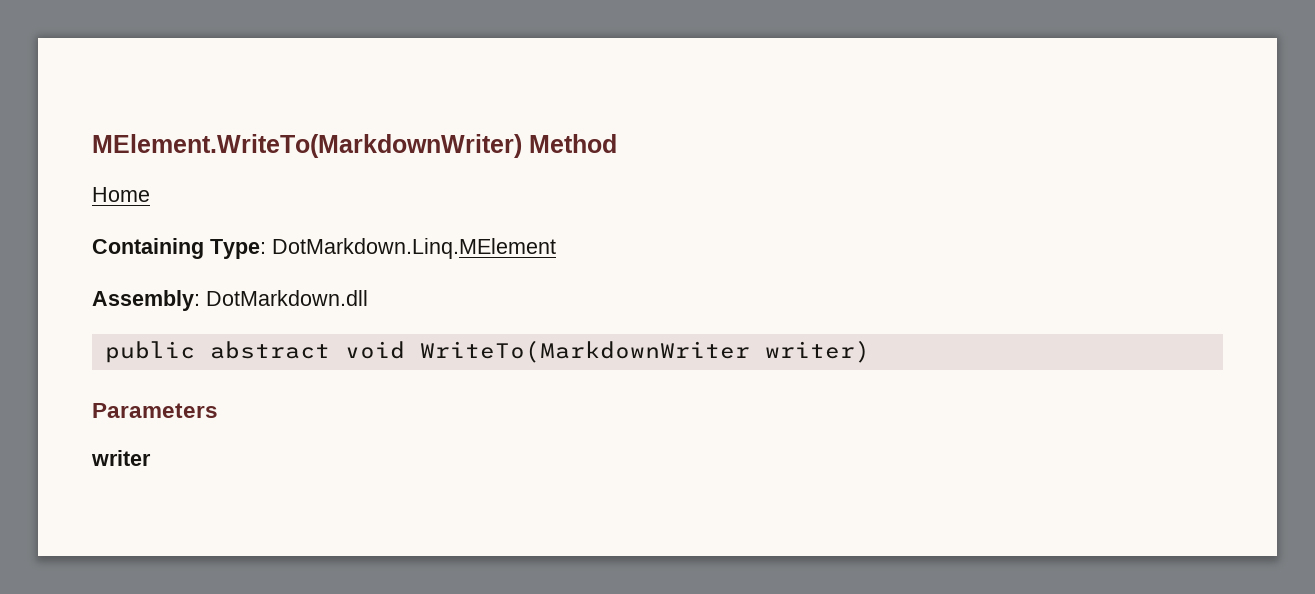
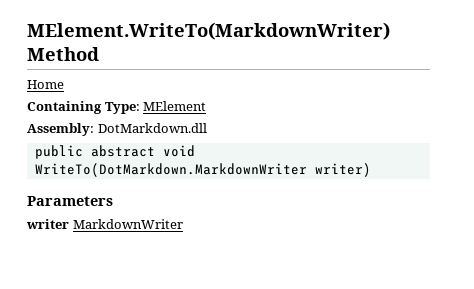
[272,238,556,259] DotMarkdown.Linq.MElement -> [143,101,207,111] MElement
[419,340,750,363] WriteTo(MarkdownWriter -> [34,163,307,177] WriteTo(DotMarkdown.MarkdownWriter
(151, 458) none -> [72,219,183,229] MarkdownWriter

